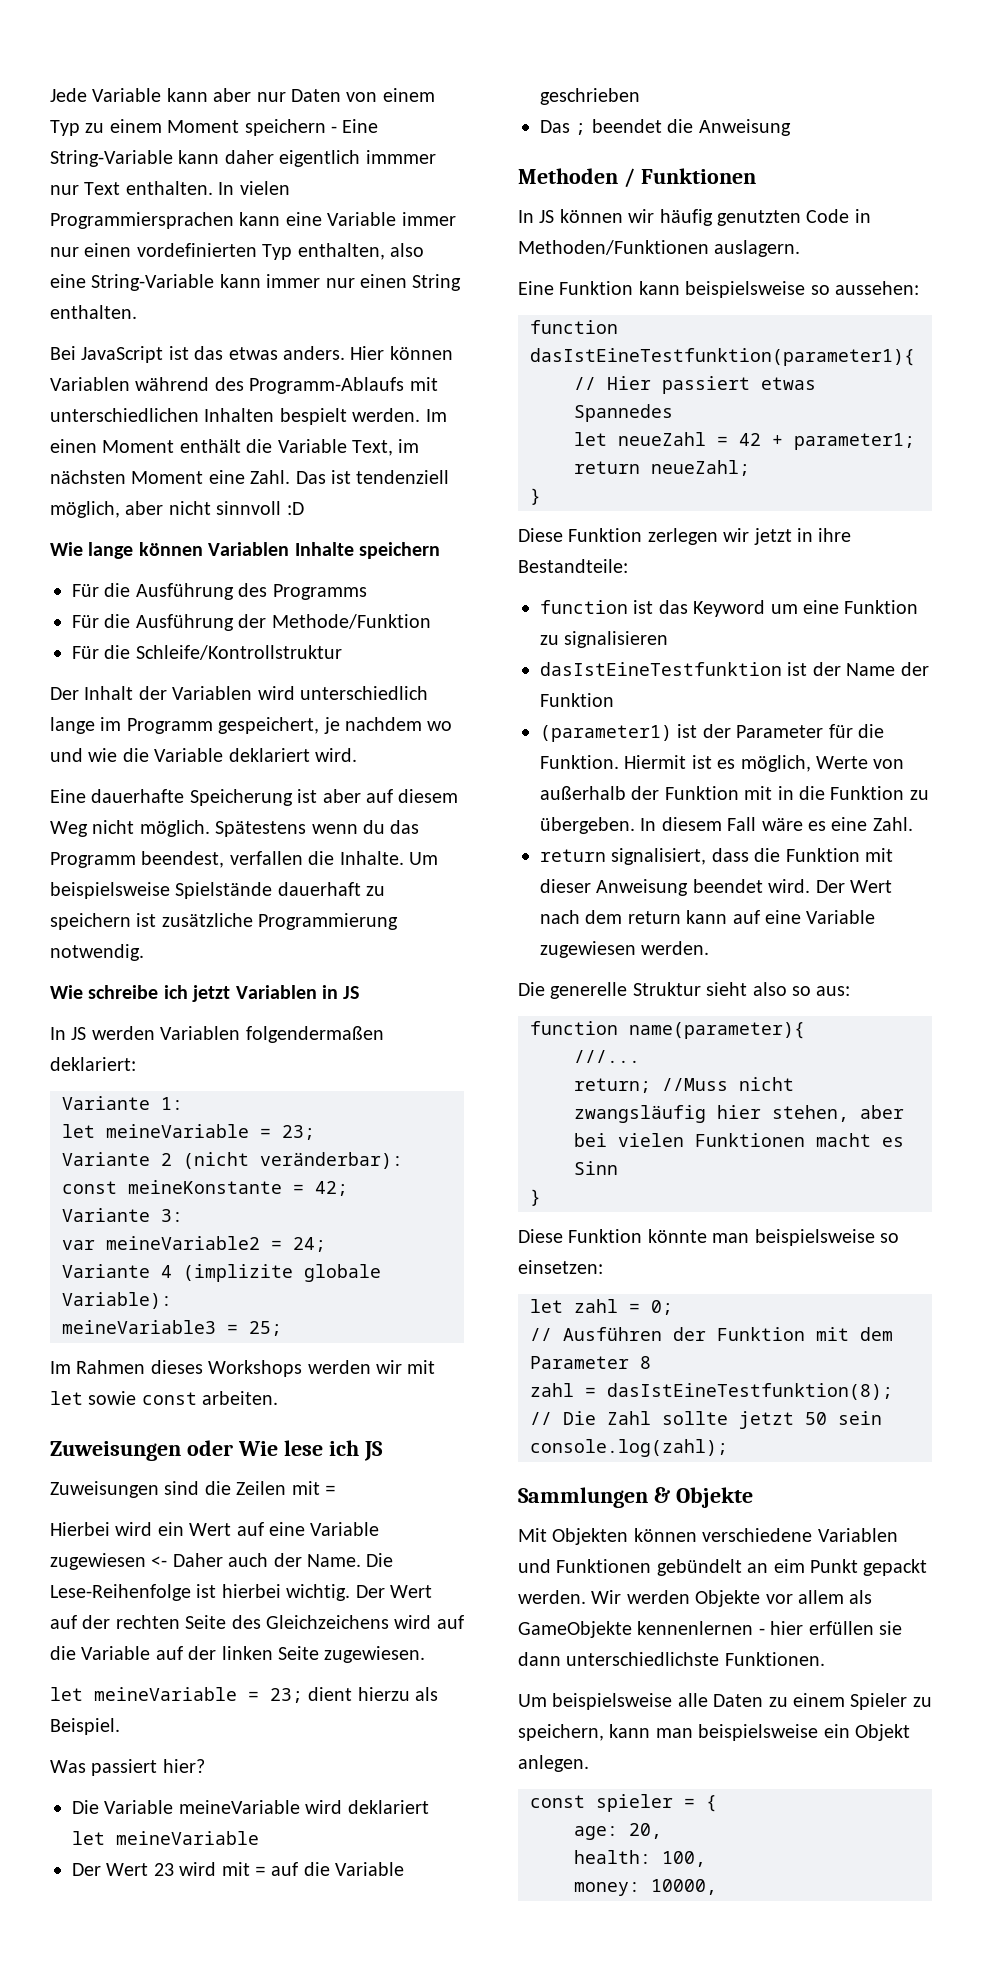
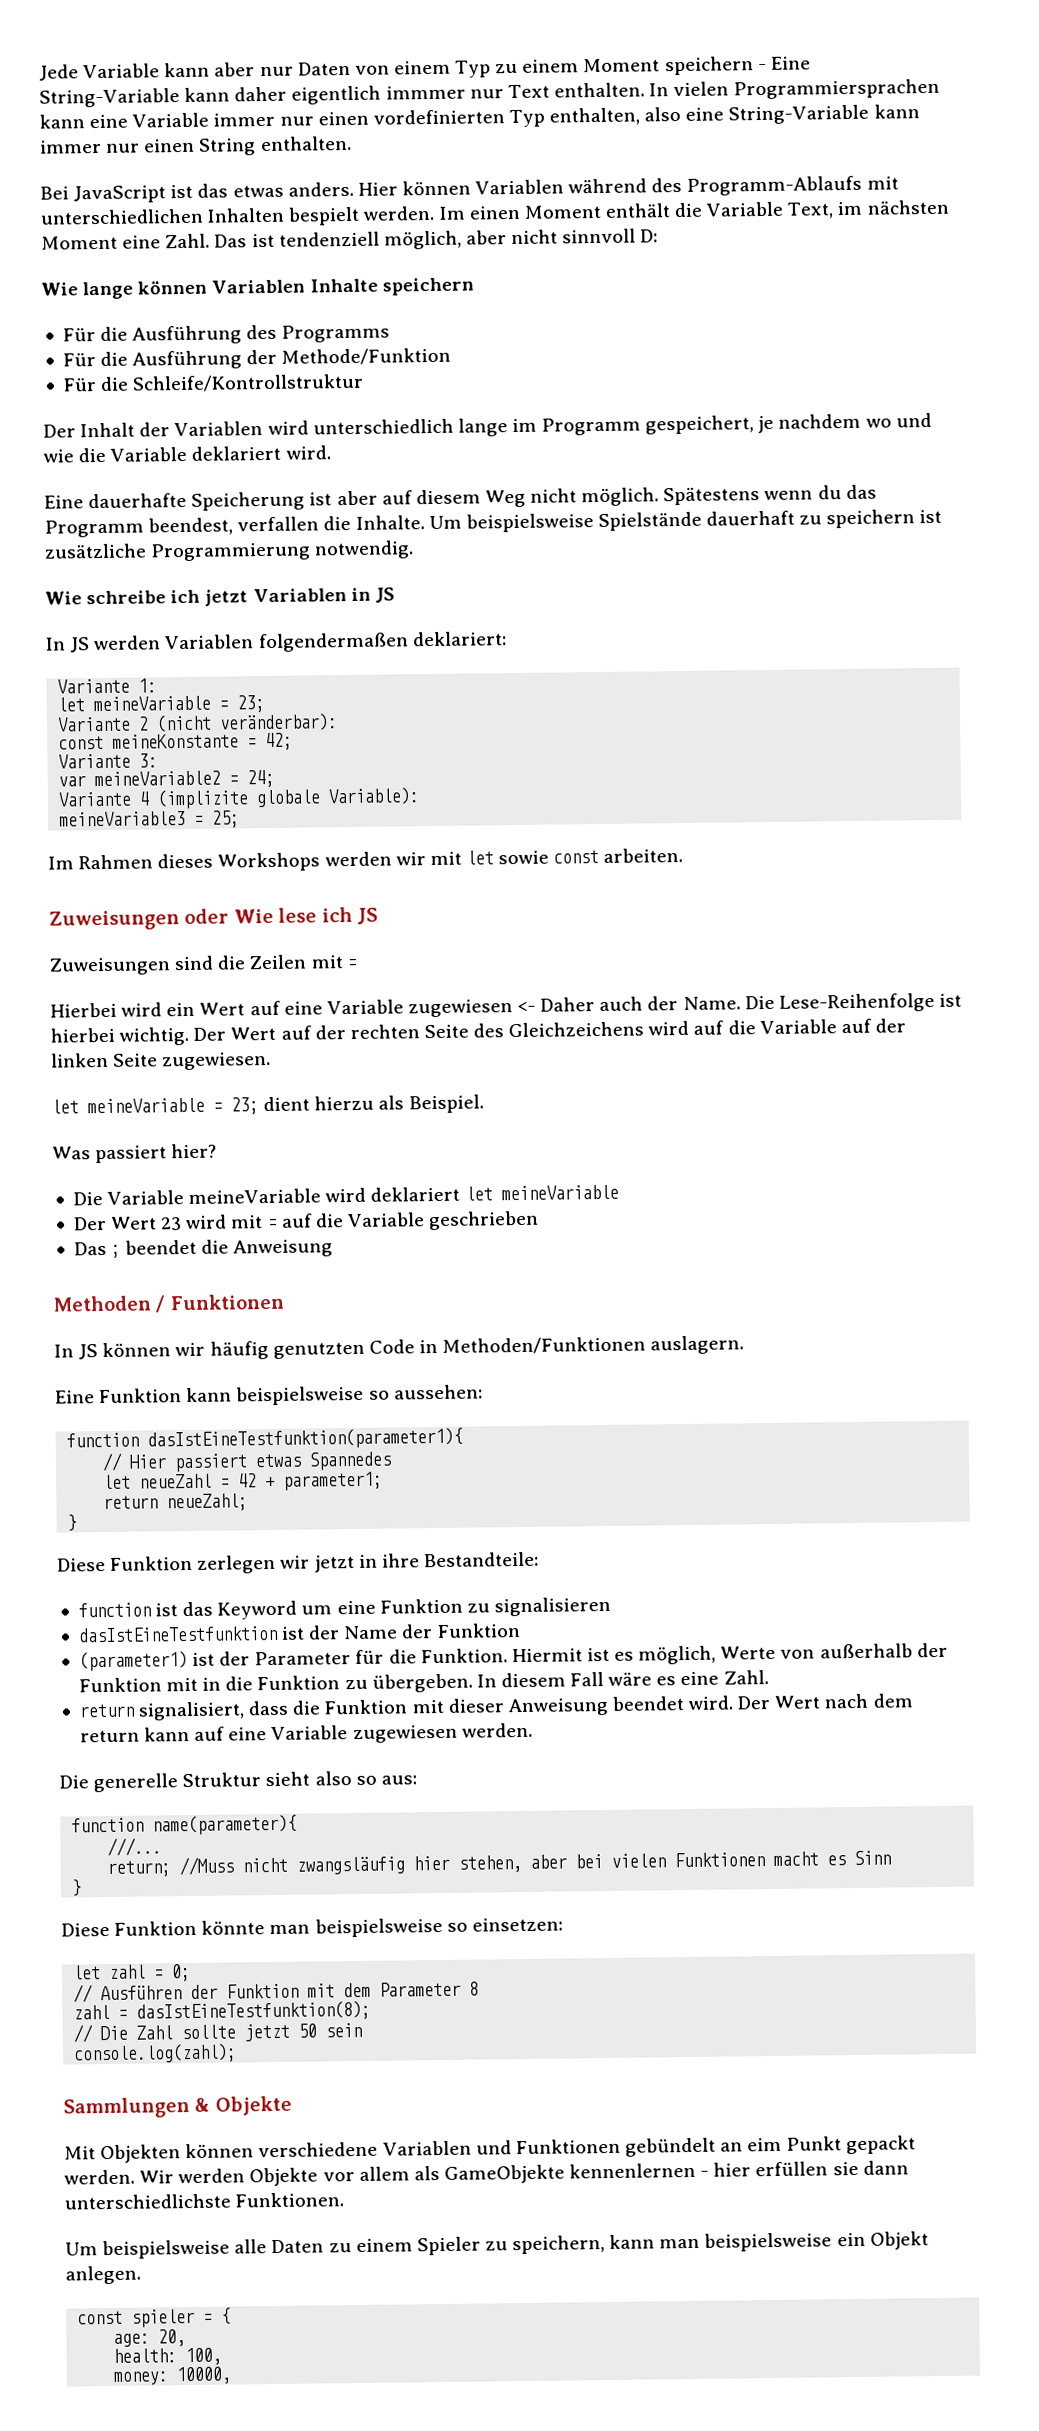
[286,502,304,515] :D -> [640,229,659,243] D:

